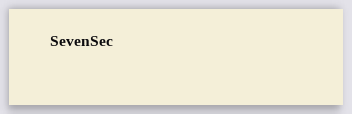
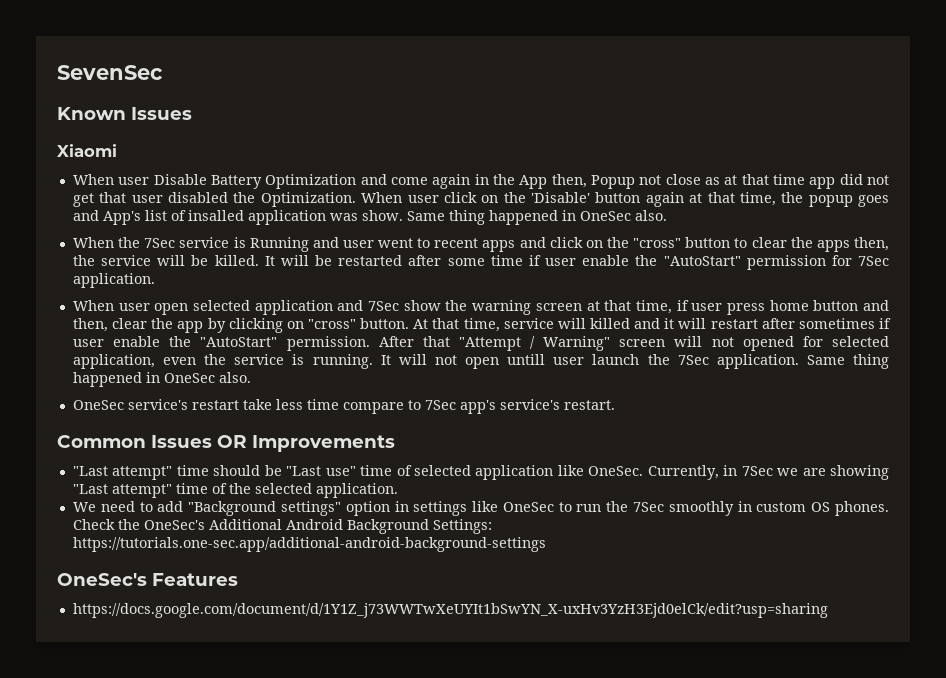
(113, 41) none -> [57,107,192,120] [57,144,117,157] [72,174,889,189] [72,192,889,207] [72,210,667,225] [72,237,889,252] [72,255,890,270] [72,273,155,288] [72,300,890,315] [72,318,892,333] [72,336,889,351] [72,354,889,369] [72,372,251,387] [72,399,615,414] [57,435,395,452] [72,465,889,480] [72,483,398,498] [72,501,889,516] [72,519,492,534] [72,537,546,552] [57,573,238,586] [72,603,828,618] // Known Issues // Xiaomi // When user Disable Battery Optimization and come again in the App then, Popup not close as at that time app did not get that user disabled the Optimization. When user click on the 'Disable' button again at that time, the popup goes and App's list of insalled application was show. Same thing happened in OneSec also. // When the 7Sec service is Running and user went to recent apps and click on the "cross" button to clear the apps then, the service will be killed. It will be restarted after some time if user enable the "AutoStart" permission for 7Sec application. // When user open selected application and 7Sec show the warning screen at that time, if user press home button and then, clear the app by clicking on "cross" button. At that time, service will killed and it will restart after sometimes if user enable the "AutoStart" permission. After that "Attempt / Warning" screen will not opened for selected application, even the service is running. It will not open untill user launch the 7Sec application. Same thing happened in OneSec also. // OneSec service's restart take less time compare to 7Sec app's service's restart. // Common Issues OR Improvements // "Last attempt" time should be "Last use" time of selected application like OneSec. Currently, in 7Sec we are showing "Last attempt" time of the selected application. // We need to add "Background settings" option in settings like OneSec to run the 7Sec smoothly in custom OS phones. Check the OneSec's Additional Android Background Settings: https://tutorials.one-sec.app/additional-android-background-settings // OneSec's Features // https://docs.google.com/document/d/1Y1Z_j73WWTwXeUYIt1bSwYN_X-uxHv3YzH3Ejd0elCk/edit?usp=sharing

